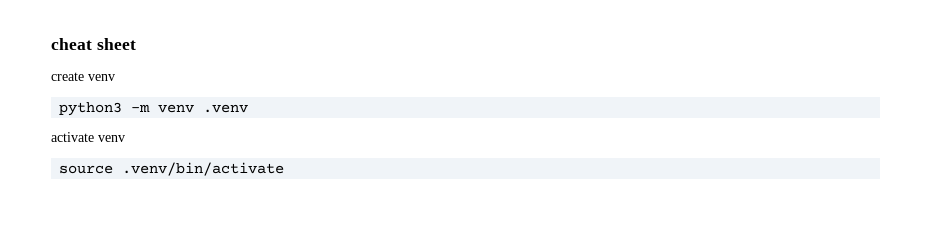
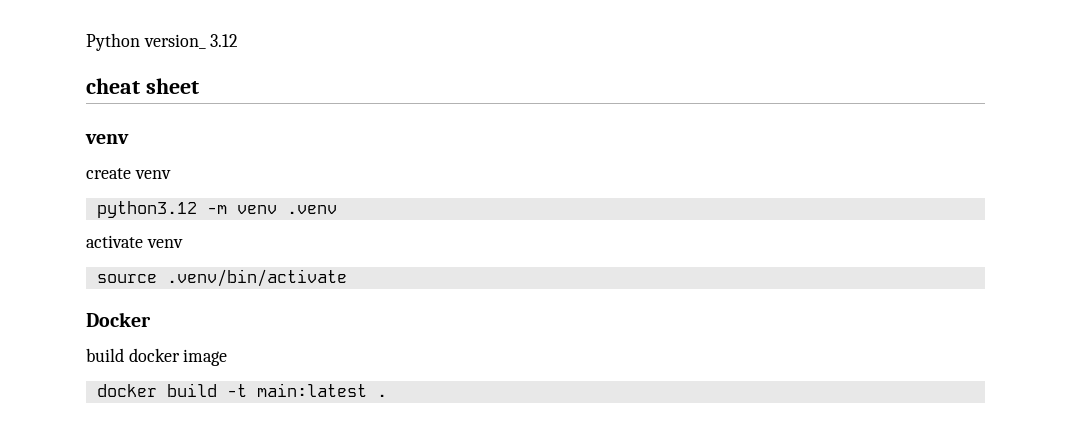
(51, 44) none -> [86,33,239,51] Python version_ 3.12 //
(136, 44) none -> [85,134,129,144] // venv
[59,102,123,116] python3 -> [96,201,197,218] python3.12
(285, 169) none -> [86,312,151,327] [86,348,228,366] [96,383,387,397] // Docker // build docker image // docker build -t main:latest .

